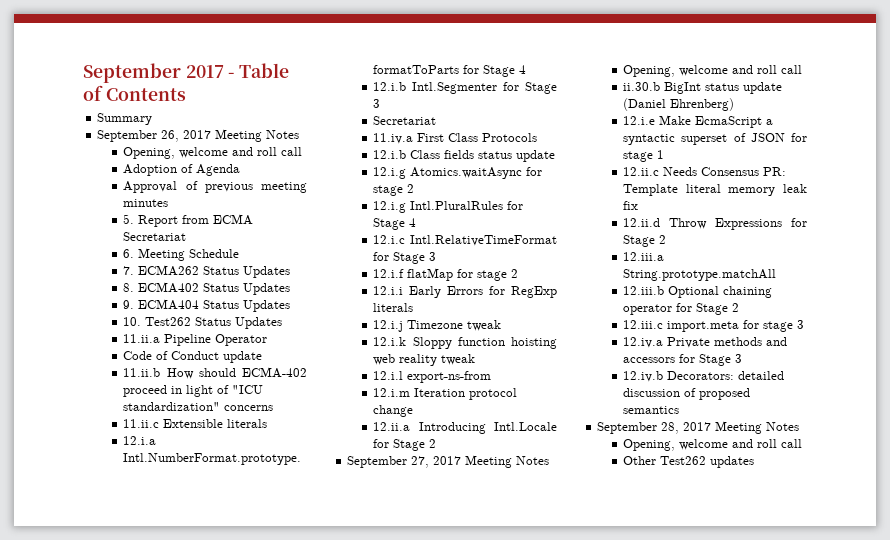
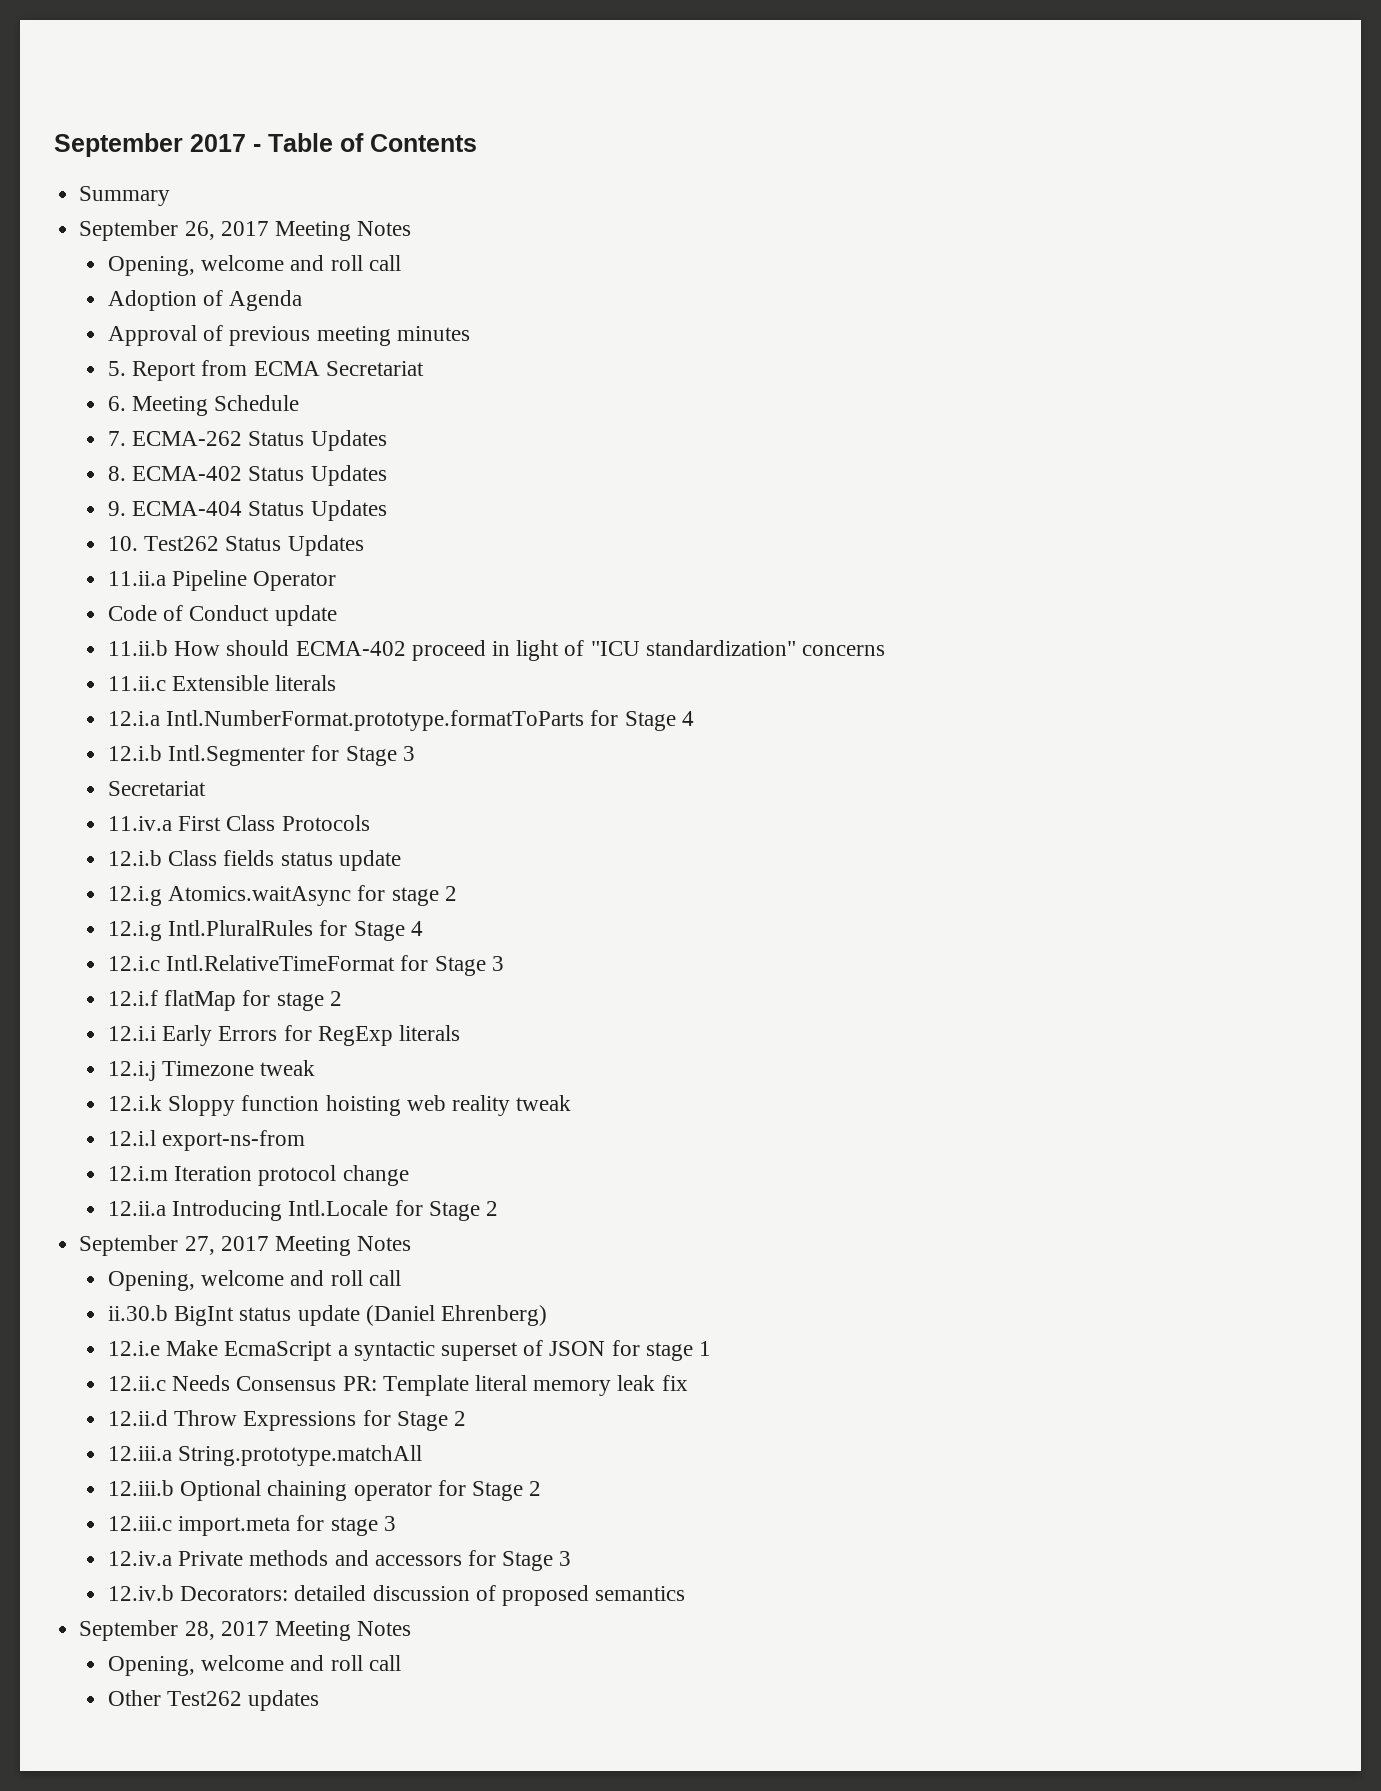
[138,265,200,276] ECMA262 -> [132,431,243,446] ECMA-262
[138,282,200,293] ECMA402 -> [132,466,243,481] ECMA-402
[138,299,200,310] ECMA404 -> [132,501,243,516] ECMA-404

